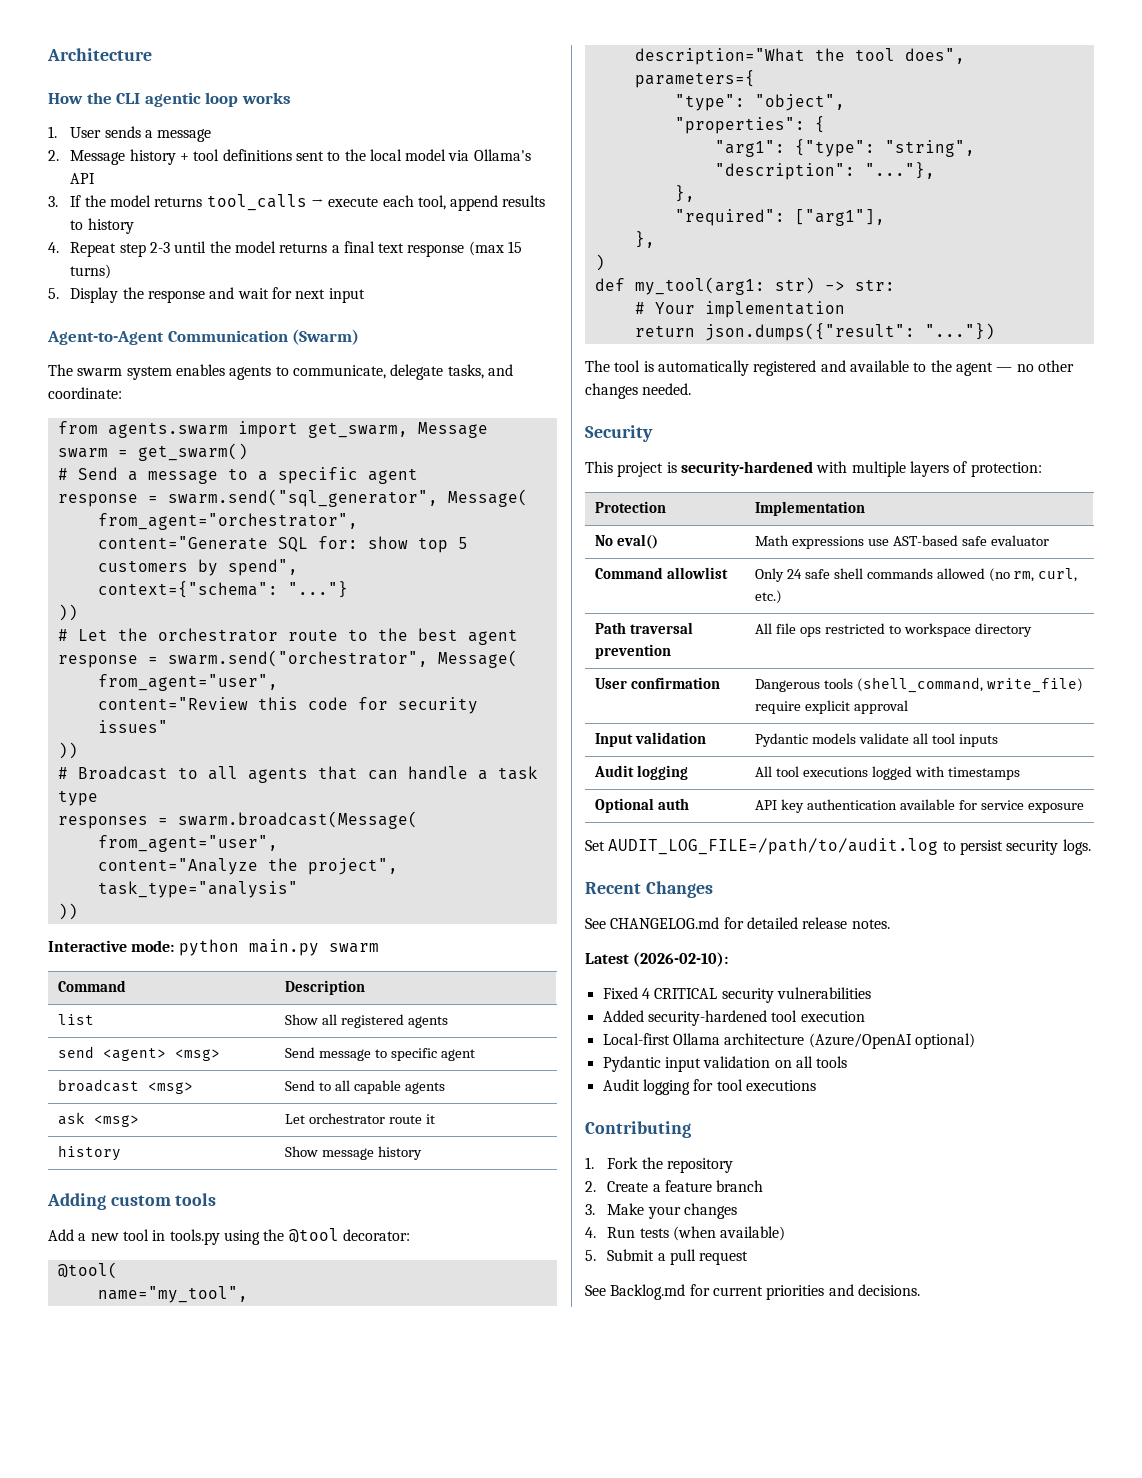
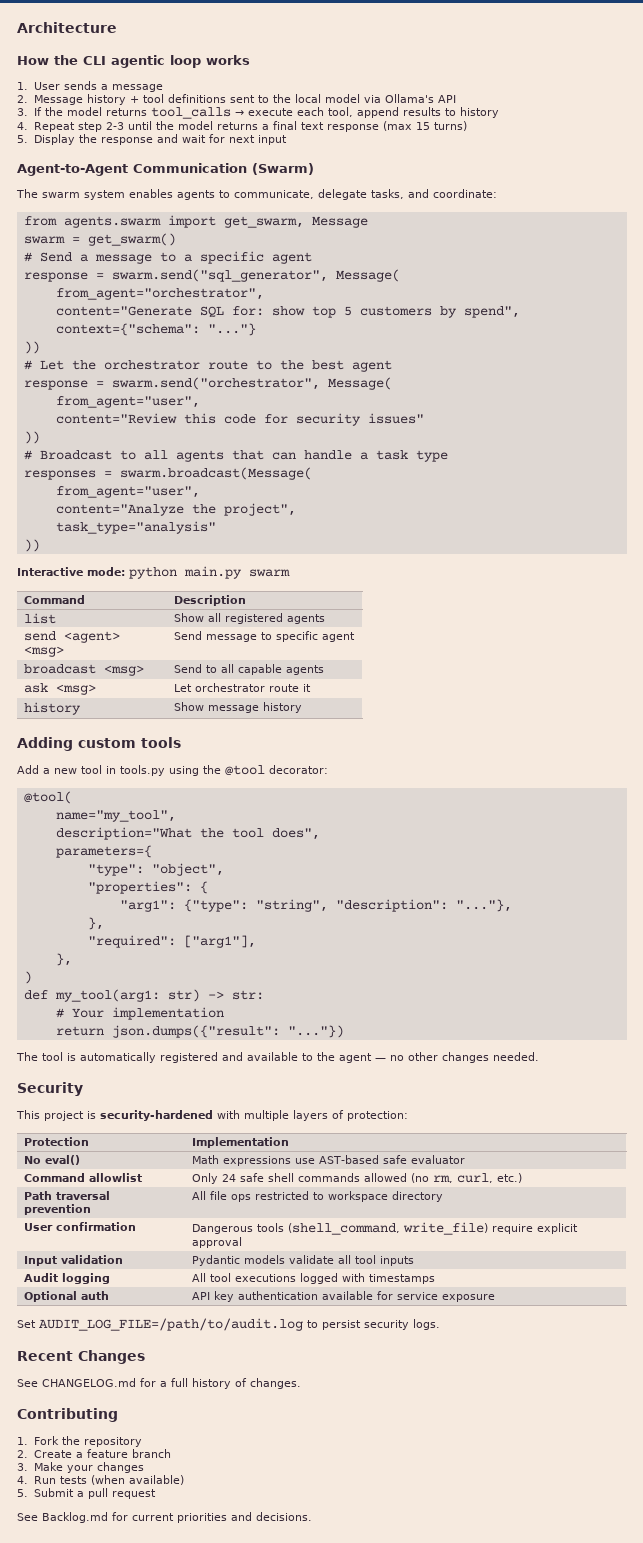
[746,917,890,929] [585,952,729,967] [602,987,871,1003] [602,1010,865,1026] [602,1033,975,1049] [602,1056,848,1072] [602,1079,816,1095] detailed release notes. // Latest (2026-02-10): // Fixed 4 CRITICAL security vulnerabilities // Added security-hardened tool execution // Local-first Ollama architecture (Azure/OpenAI optional) // Pydantic input validation on all tools // Audit logging for tool executions -> [160,1378,301,1389] a full history of changes.

